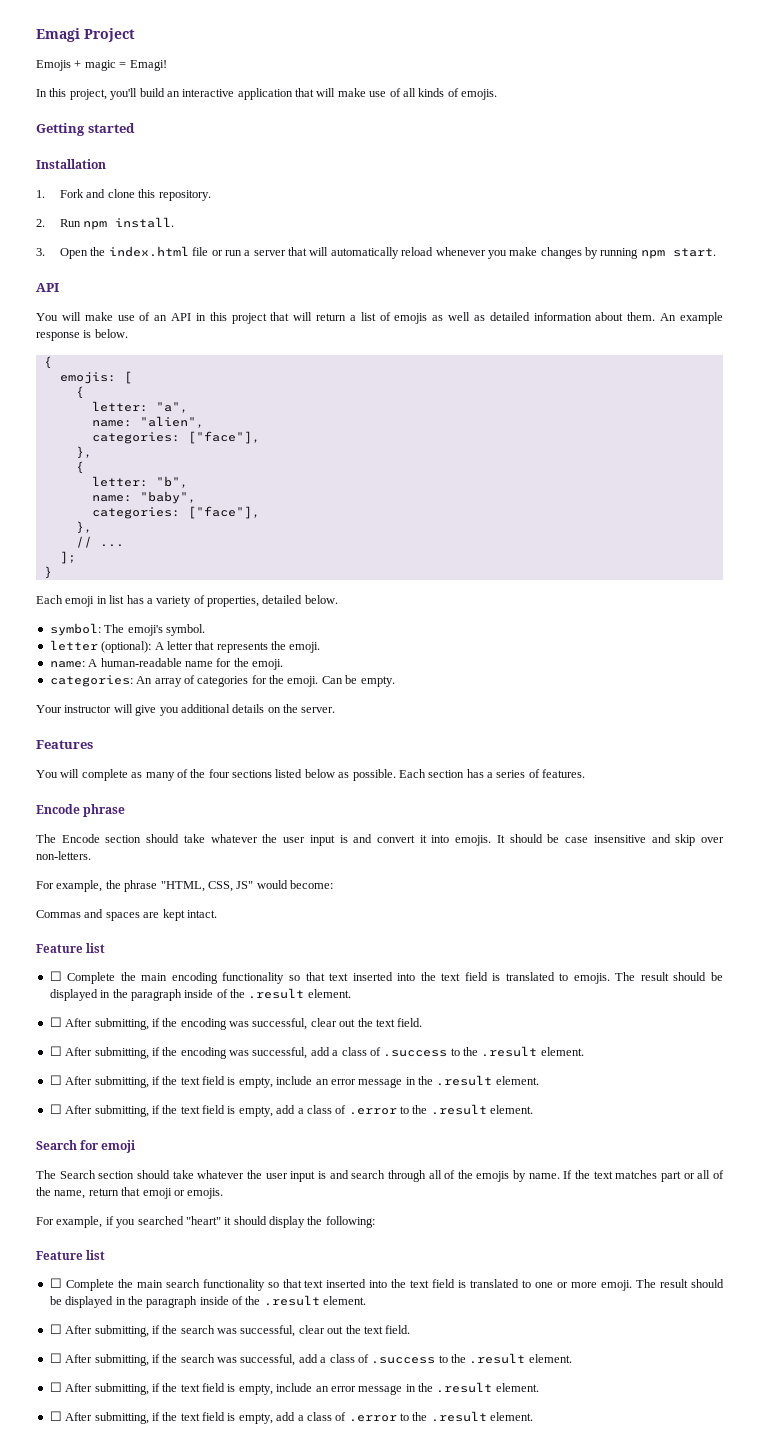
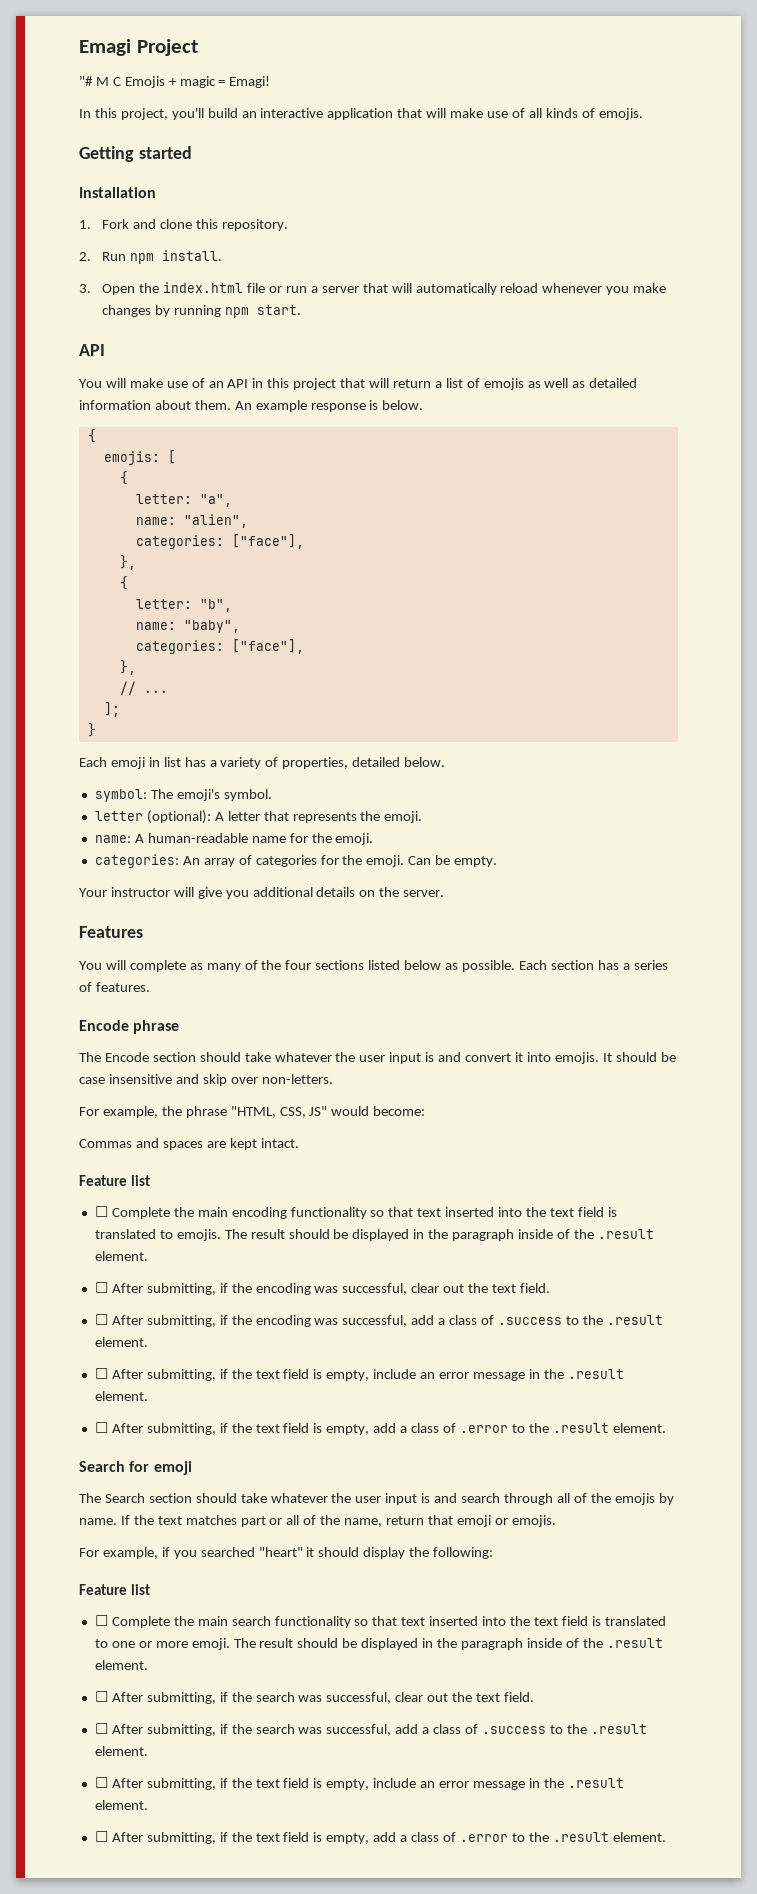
(135, 35) none -> [79,76,121,86] "# M C

